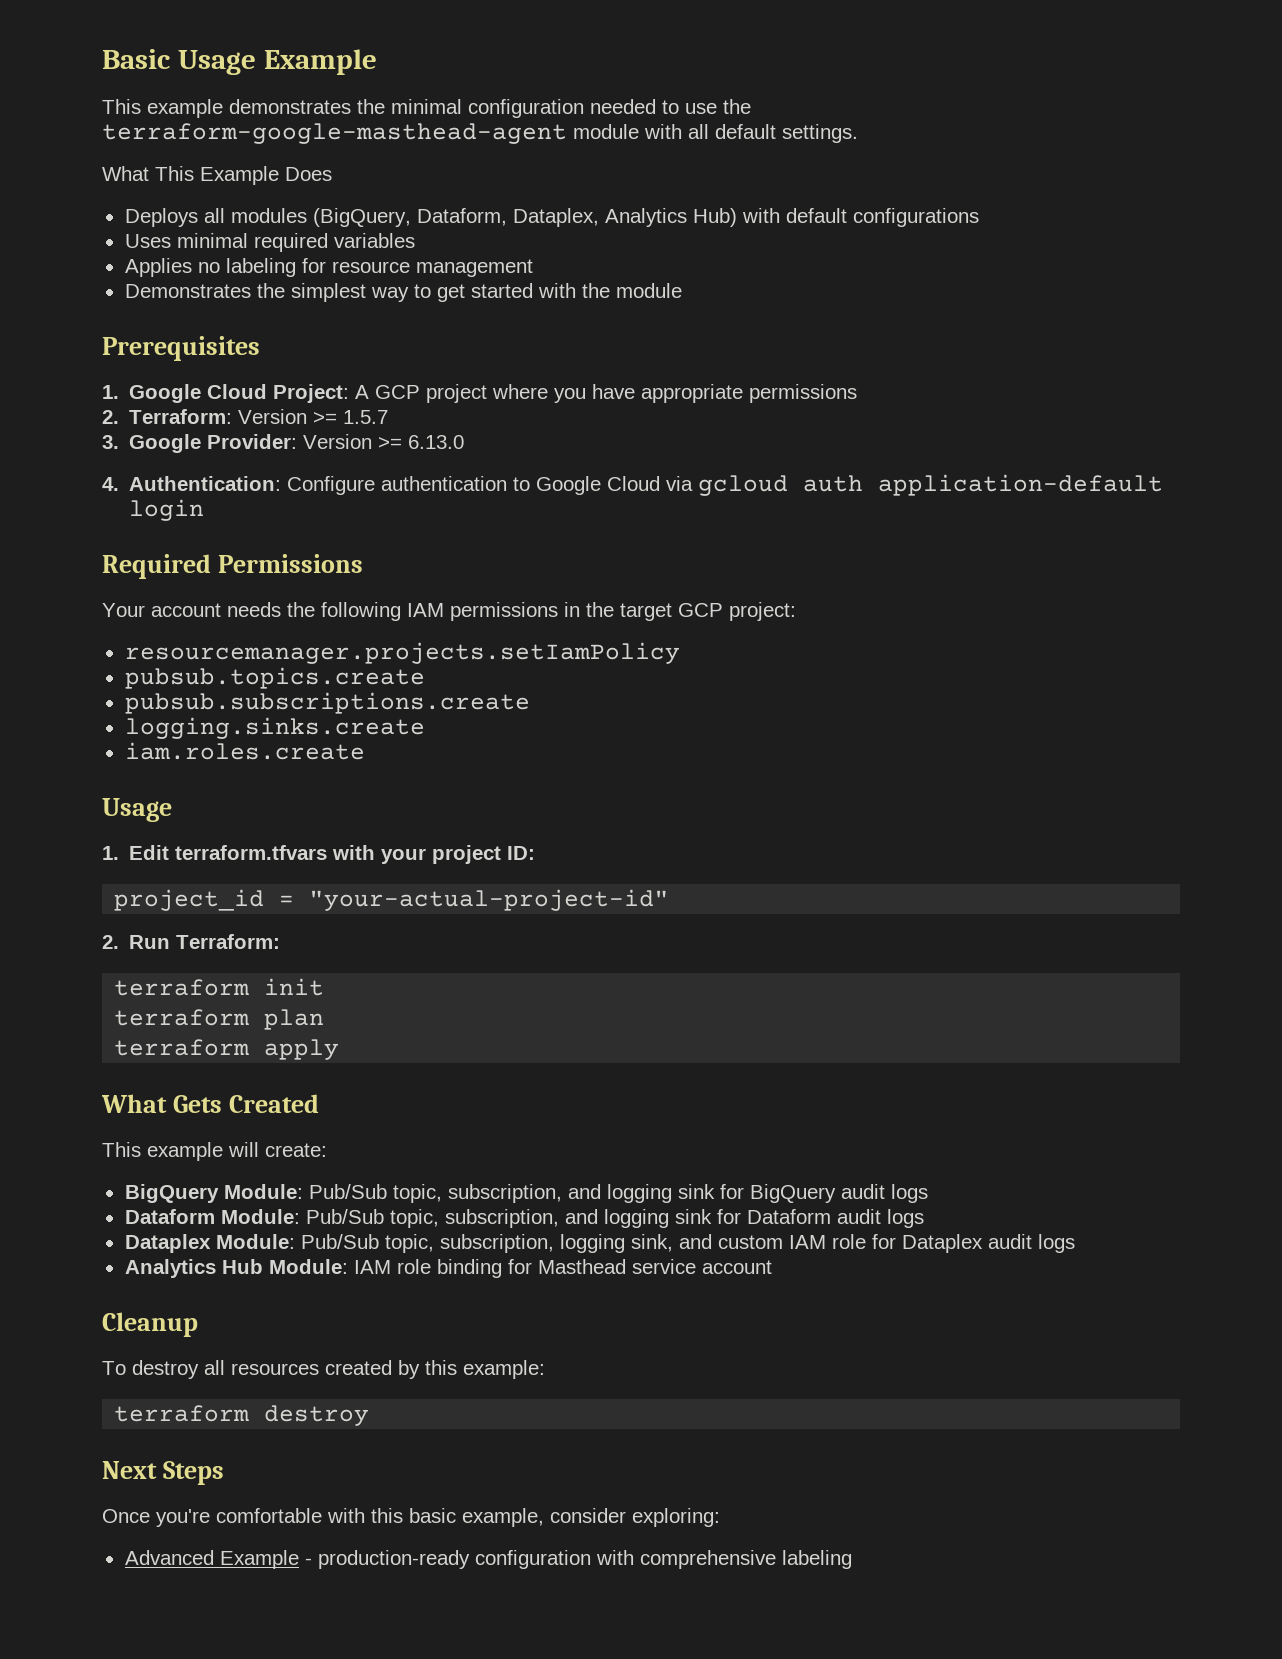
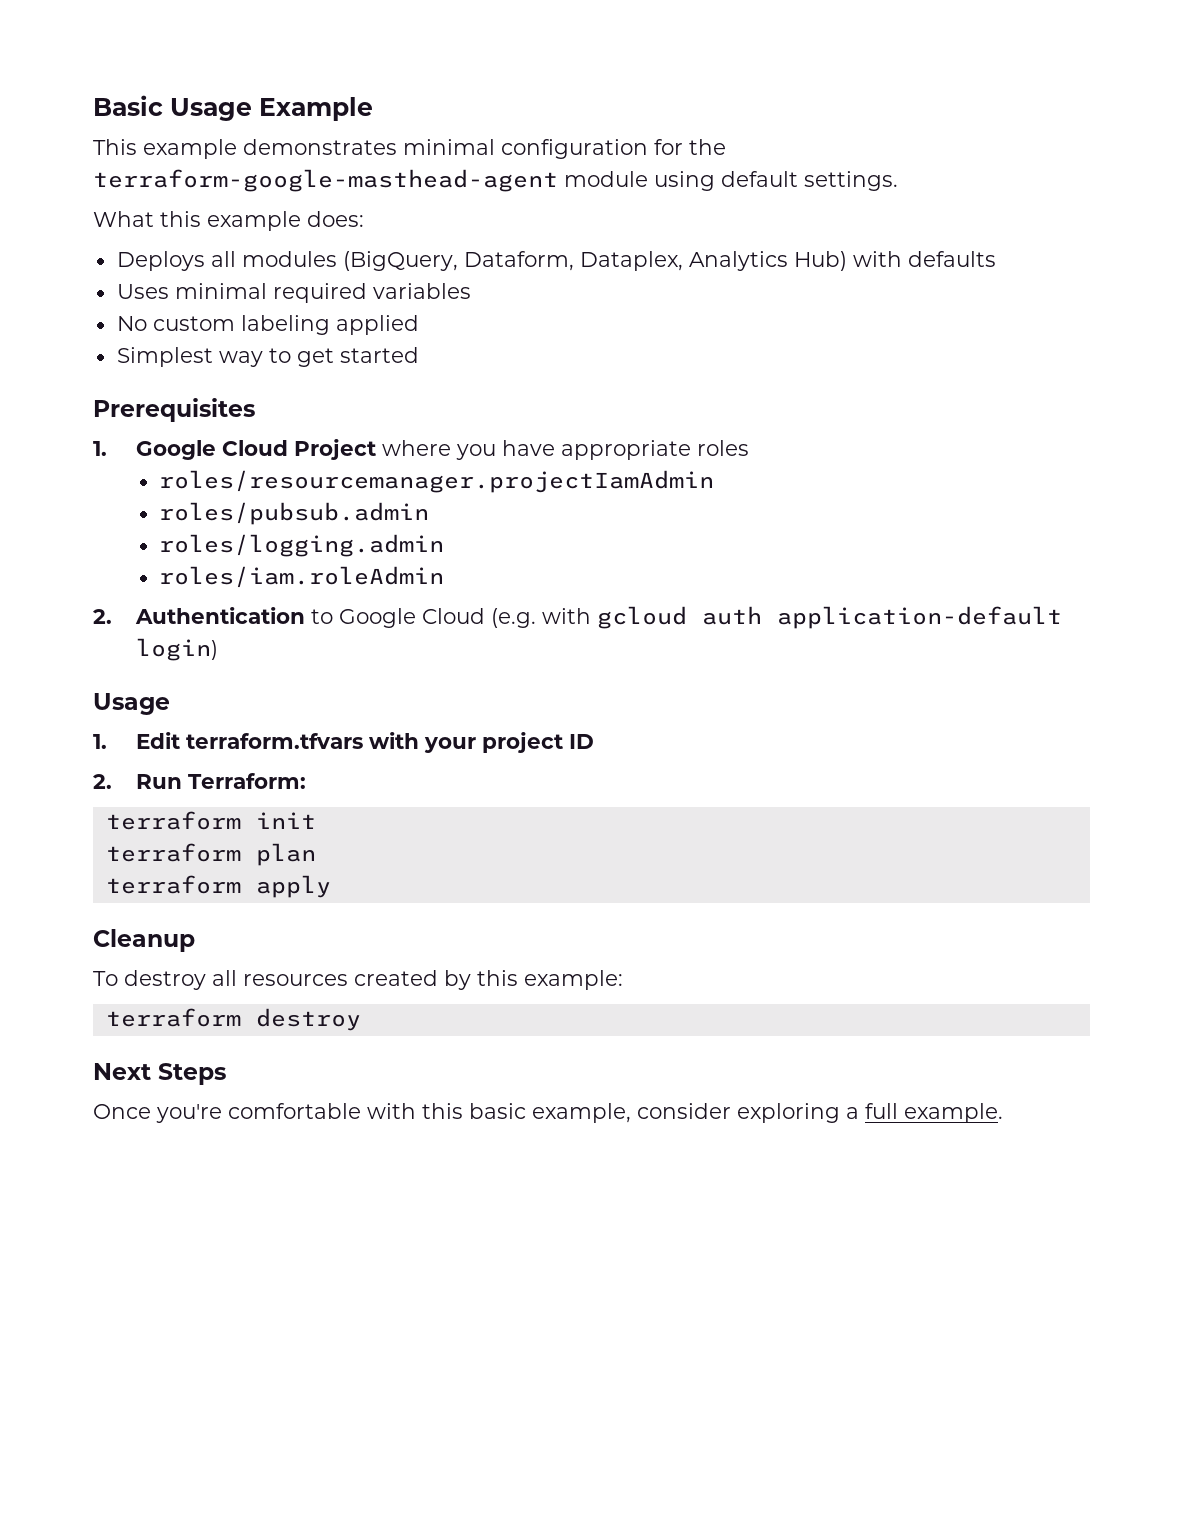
[357,99,385,114] the -> (397, 147) none
[590,99,717,114] needed to use -> [654,139,683,155] for
[644,124,709,139] with all -> [654,171,715,191] using
[155,166,332,185] This Example Does -> [160,211,364,231] this example does:
[785,208,979,227] default configurations -> [907,251,996,267] defaults
[124,258,533,277] [124,283,366,302] Applies no labeling for resource management // Demonstrates the simplest -> [116,315,419,335] [116,347,213,367] No custom labeling applied // Simplest
[537,283,682,298] with the module -> (419, 355) none
[273,384,858,403] [102,409,389,424] [102,434,465,453] [102,476,508,495] Project: A GCP project where you have appropriate permissions // 2. Terraform: Version >= 1.5.7 // 3. Google Provider: Version >= 6.13.0 // 4. Authentication: Configure authentication -> [293,439,749,460] [159,470,715,493] [159,502,430,525] [159,534,445,557] [159,566,445,588] [93,607,305,624] Project where you have appropriate roles // roles/resourcemanager.projectIamAdmin // roles/pubsub.admin // roles/logging.admin // roles/iam.roleAdmin // 2. Authentication
[666,476,694,491] via -> [490,608,591,628] (e.g. with
[129,499,205,521] [102,554,364,579] [102,602,796,621] [124,642,680,664] [124,667,425,689] [124,692,530,714] [124,717,425,739] [124,742,365,760] login // Required Permissions // Your account needs the following IAM permissions in the target GCP project: // resourcemanager.projects.setIamPolicy // pubsub.topics.create // pubsub.subscriptions.create // logging.sinks.create // iam.roles.create -> [135,638,218,661] login)
[507,846,536,860] [114,889,670,911] ID: // project_id = "your-actual-project-id" -> [568,734,594,749] ID
[101,1094,320,1113] [102,1142,327,1161] [124,1184,928,1203] [124,1209,924,1228] [124,1234,1075,1253] [124,1259,772,1278] // What Gets Created // This example will create: // BigQuery Module: Pub/Sub topic, subscription, and logging sink for BigQuery audit logs // Dataform Module: Pub/Sub topic, subscription, and logging sink for Dataform audit logs // Dataplex Module: Pub/Sub topic, subscription, logging sink, and custom IAM role for Dataplex audit logs // Analytics Hub Module: IAM role binding for Masthead service account -> (331, 886) none
[632,1508,720,1527] [124,1550,852,1569] exploring: // Advanced Example - production-ready configuration with comprehensive labeling -> [737,1103,1003,1123] exploring a full example.

